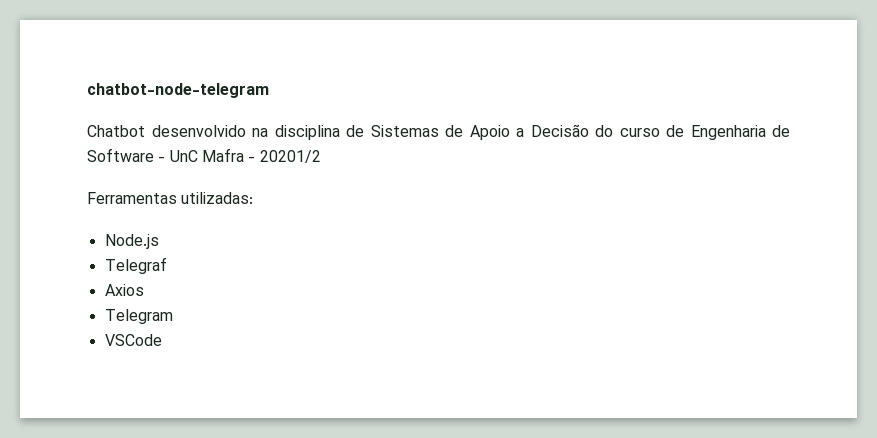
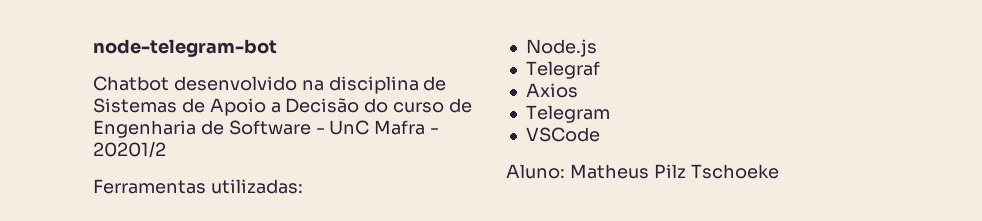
[87,83,269,98] chatbot-node-telegram -> [93,39,277,57] node-telegram-bot
(162, 340) none -> [506,164,779,179] // Aluno: Matheus Pilz Tschoeke

